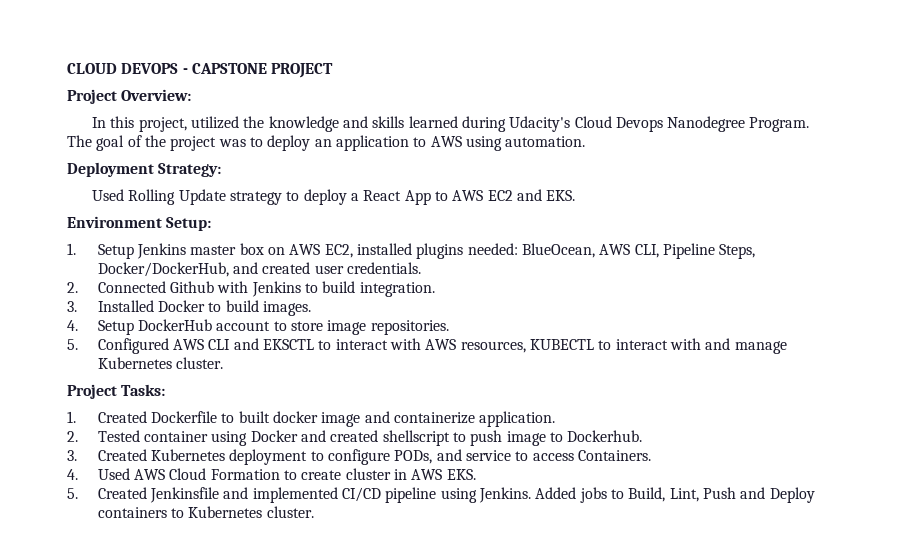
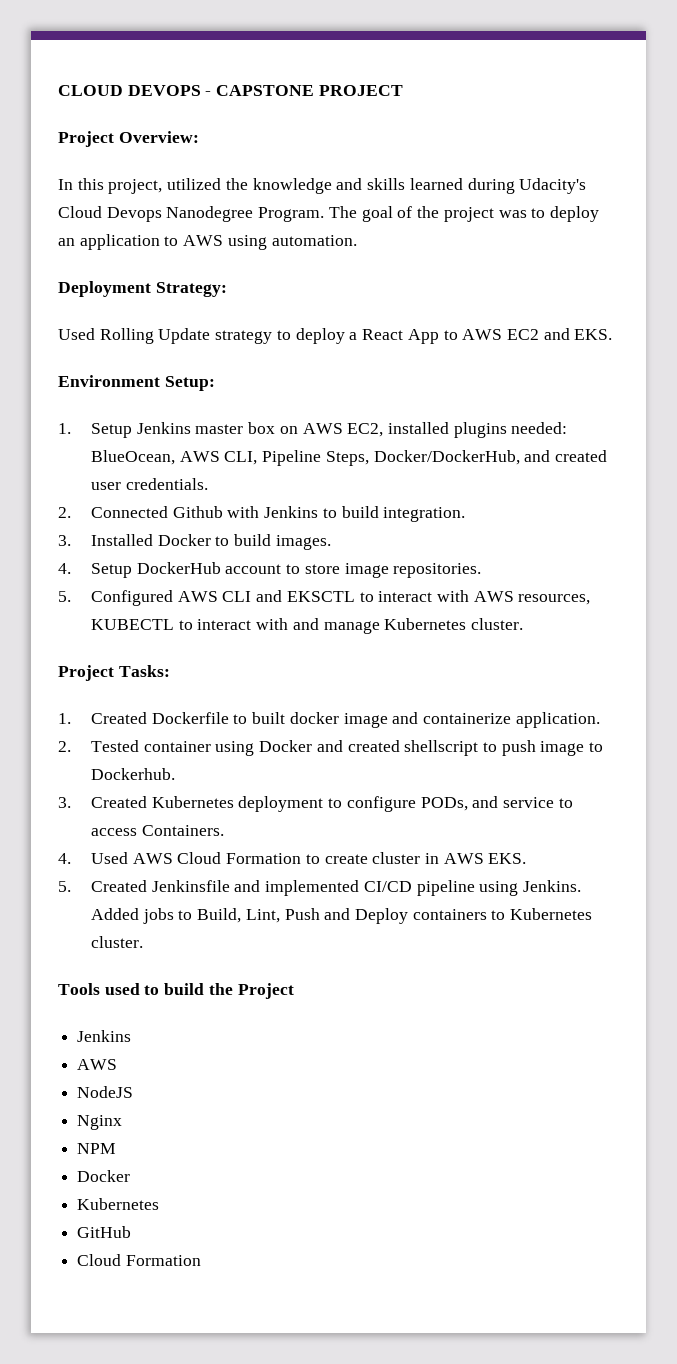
(314, 512) none -> [58,983,294,999] [77,1030,132,1042] [77,1059,118,1070] [77,1086,134,1098] [77,1115,123,1130] [77,1143,117,1154] [77,1170,131,1182] [77,1198,160,1210] [77,1226,132,1238] [77,1254,201,1266] // Tools used to build the Project // Jenkins // AWS // NodeJS // Nginx // NPM // Docker // Kubernetes // GitHub // Cloud Formation

